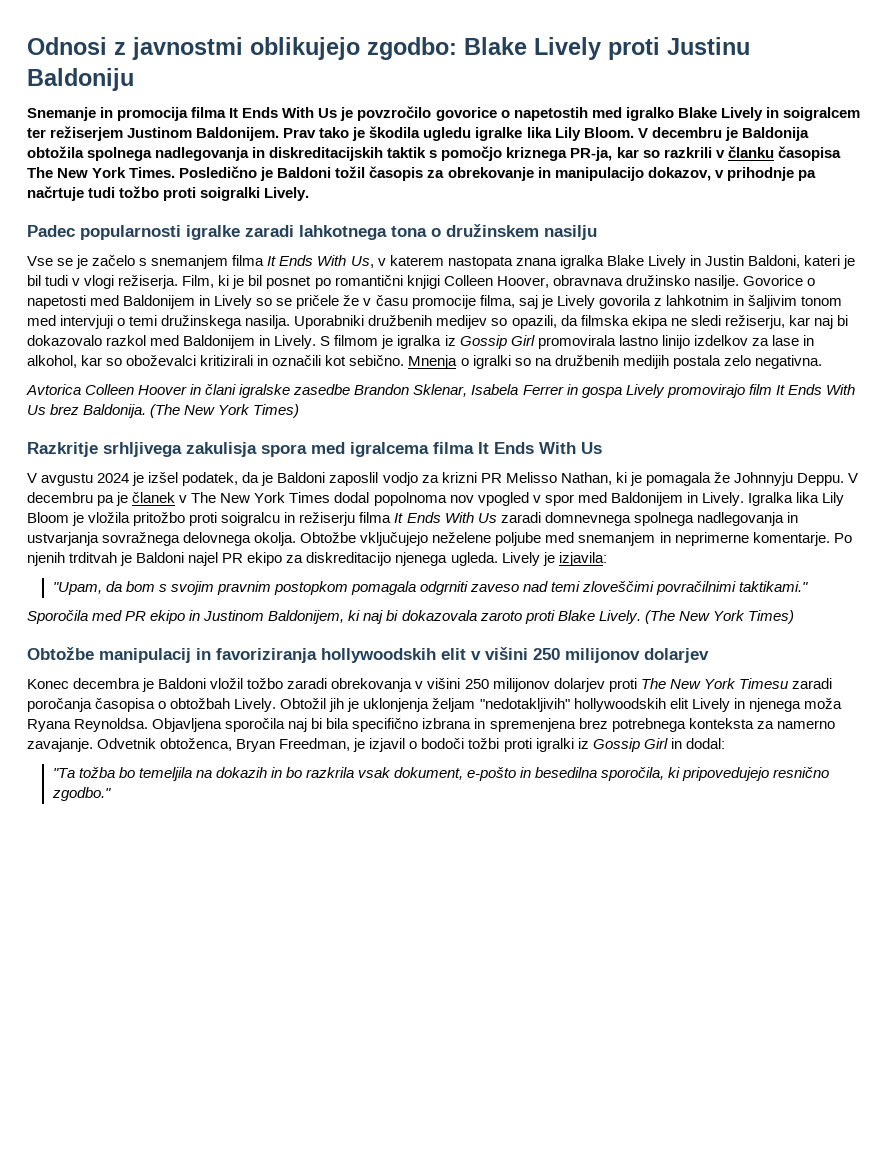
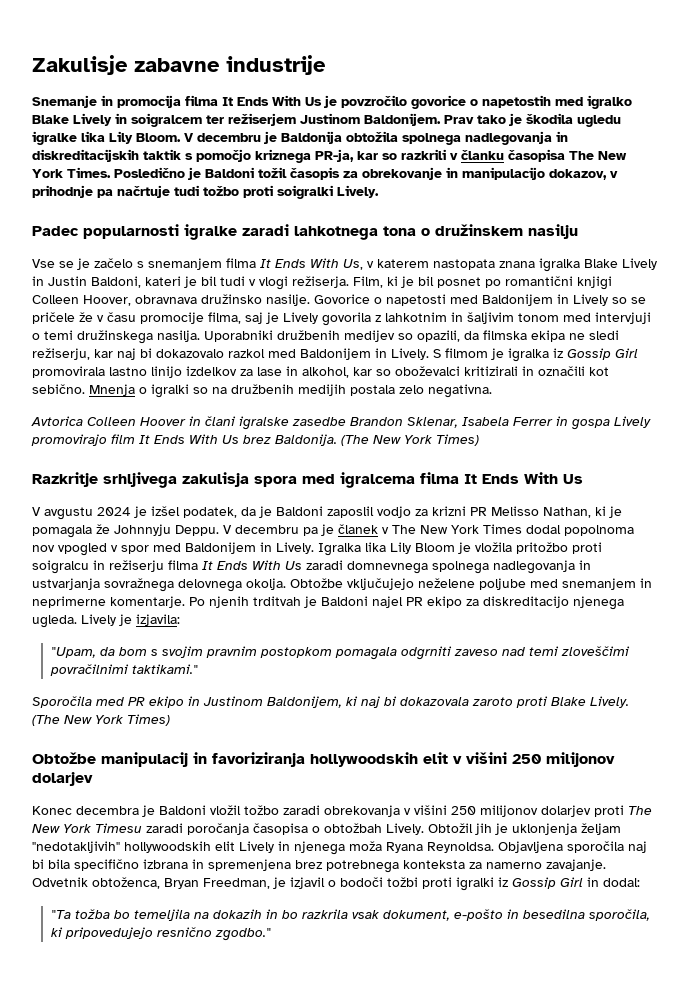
[27,37,750,60] [27,68,134,91] Odnosi z javnostmi oblikujejo zgodbo: Blake Lively proti Justinu Baldoniju -> [32,55,326,75] Zakulisje zabavne industrije

